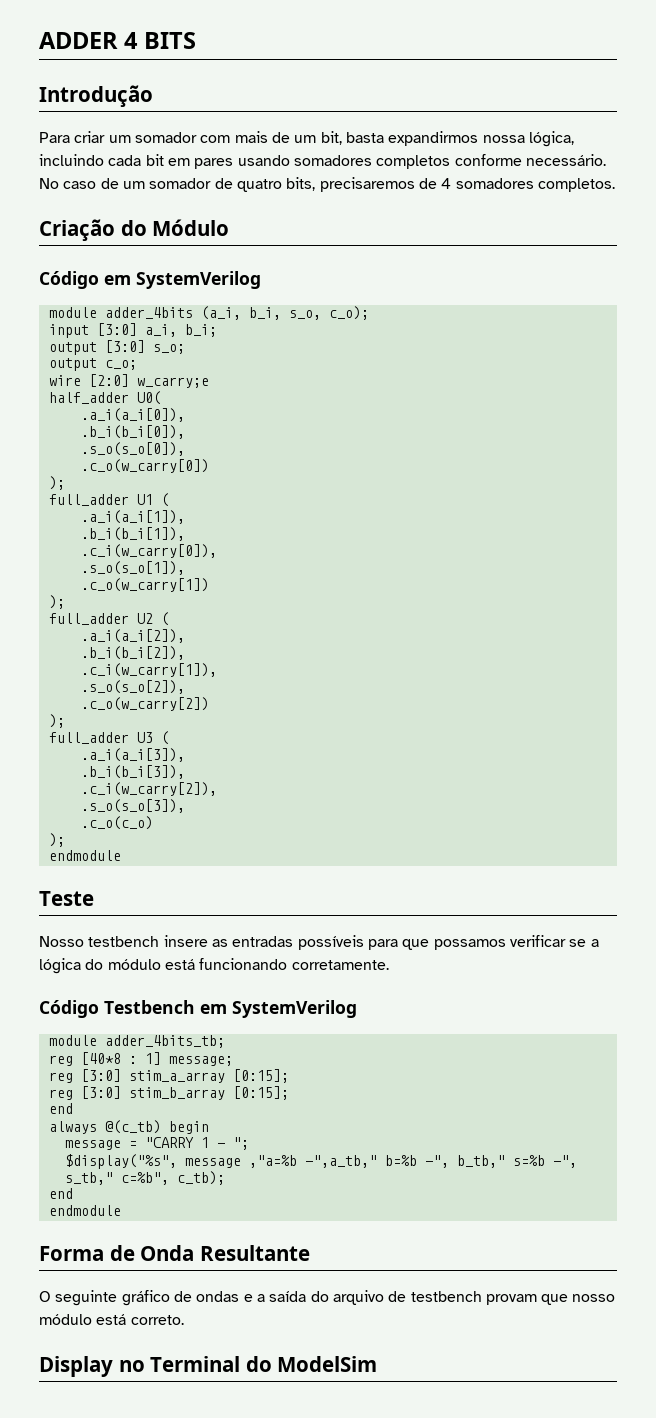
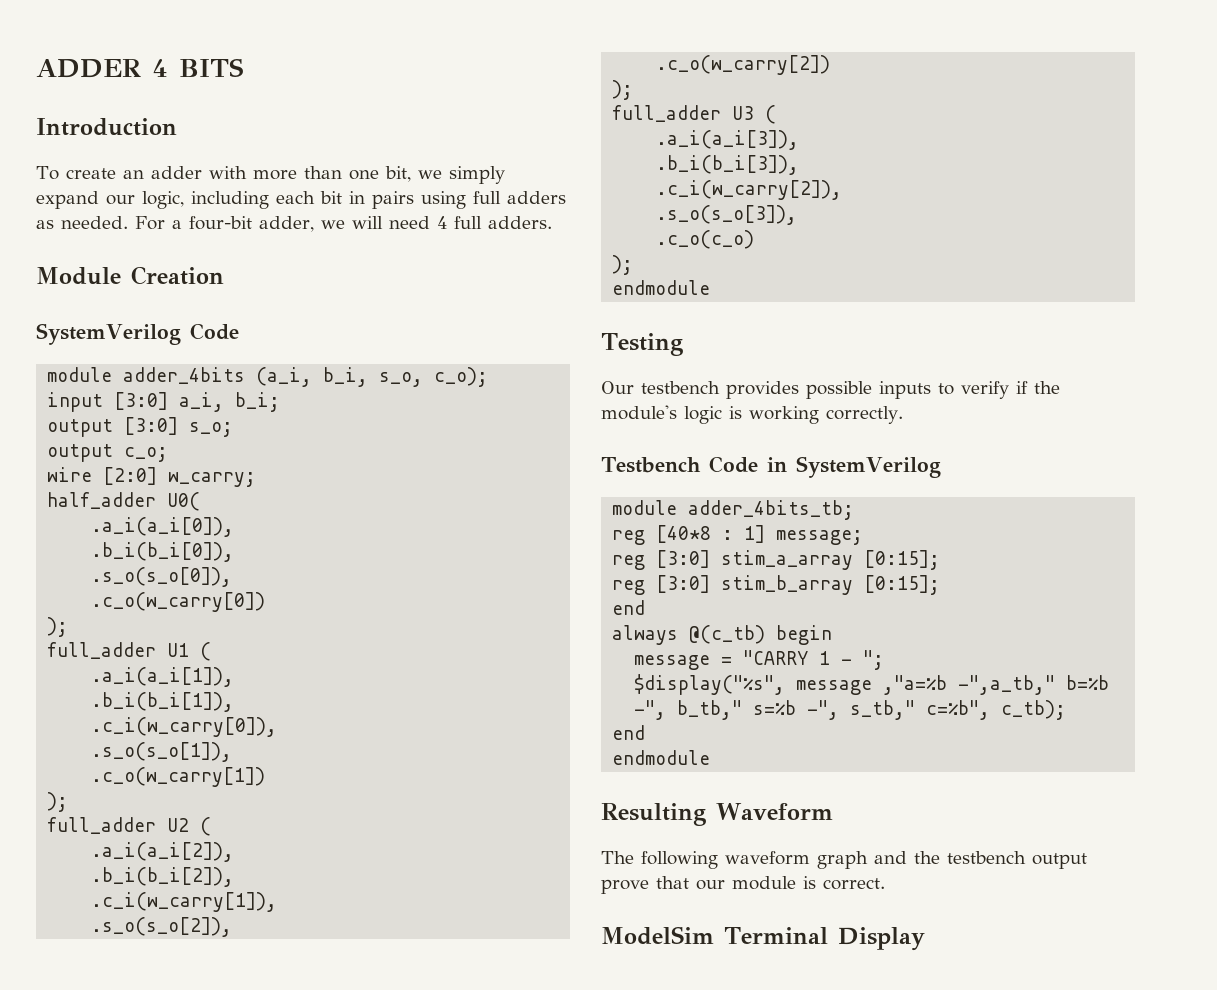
[39,85,153,107] [39,131,574,147] [39,154,606,169] [39,177,615,192] [39,219,230,241] [39,271,261,289] Introdução // Para criar um somador com mais de um bit, basta expandirmos nossa lógica, incluindo cada bit em pares usando somadores completos conforme necessário. No caso de um somador de quatro bits, precisaremos de 4 somadores completos. // Criação do Módulo // Código em SystemVerilog -> [36,118,177,136] [36,166,505,184] [36,191,566,209] [36,216,552,232] [36,266,224,285] [36,323,239,345] Introduction // To create an adder with more than one bit, we simply expand our logic, including each bit in pairs using full adders as needed. For a four-bit adder, we will need 4 full adders. // Module Creation // SystemVerilog Code
[136,377,209,388] w_carry;e -> [168,472,257,487] w_carry;
[39,891,94,906] [39,935,599,950] [39,958,389,974] [39,1000,227,1018] Teste // Nosso testbench insere as entradas possíveis para que possamos verificar se a lógica do módulo está funcionando corretamente. // Código Testbench em -> [601,333,683,356] [601,381,1060,399] [601,405,903,424] [601,456,787,473] Testing // Our testbench provides possible inputs to verify if the module's logic is working correctly. // Testbench Code in
[39,1245,310,1261] [39,1290,616,1306] [39,1314,184,1325] [39,1356,378,1377] Forma de Onda Resultante // O seguinte gráfico de ondas e a saída do arquivo de testbench provam que nosso módulo está correto. // Display no Terminal do ModelSim -> [601,803,833,826] [601,851,1087,869] [601,876,885,894] [601,926,925,951] Resulting Waveform // The following waveform graph and the testbench output prove that our module is correct. // ModelSim Terminal Display

